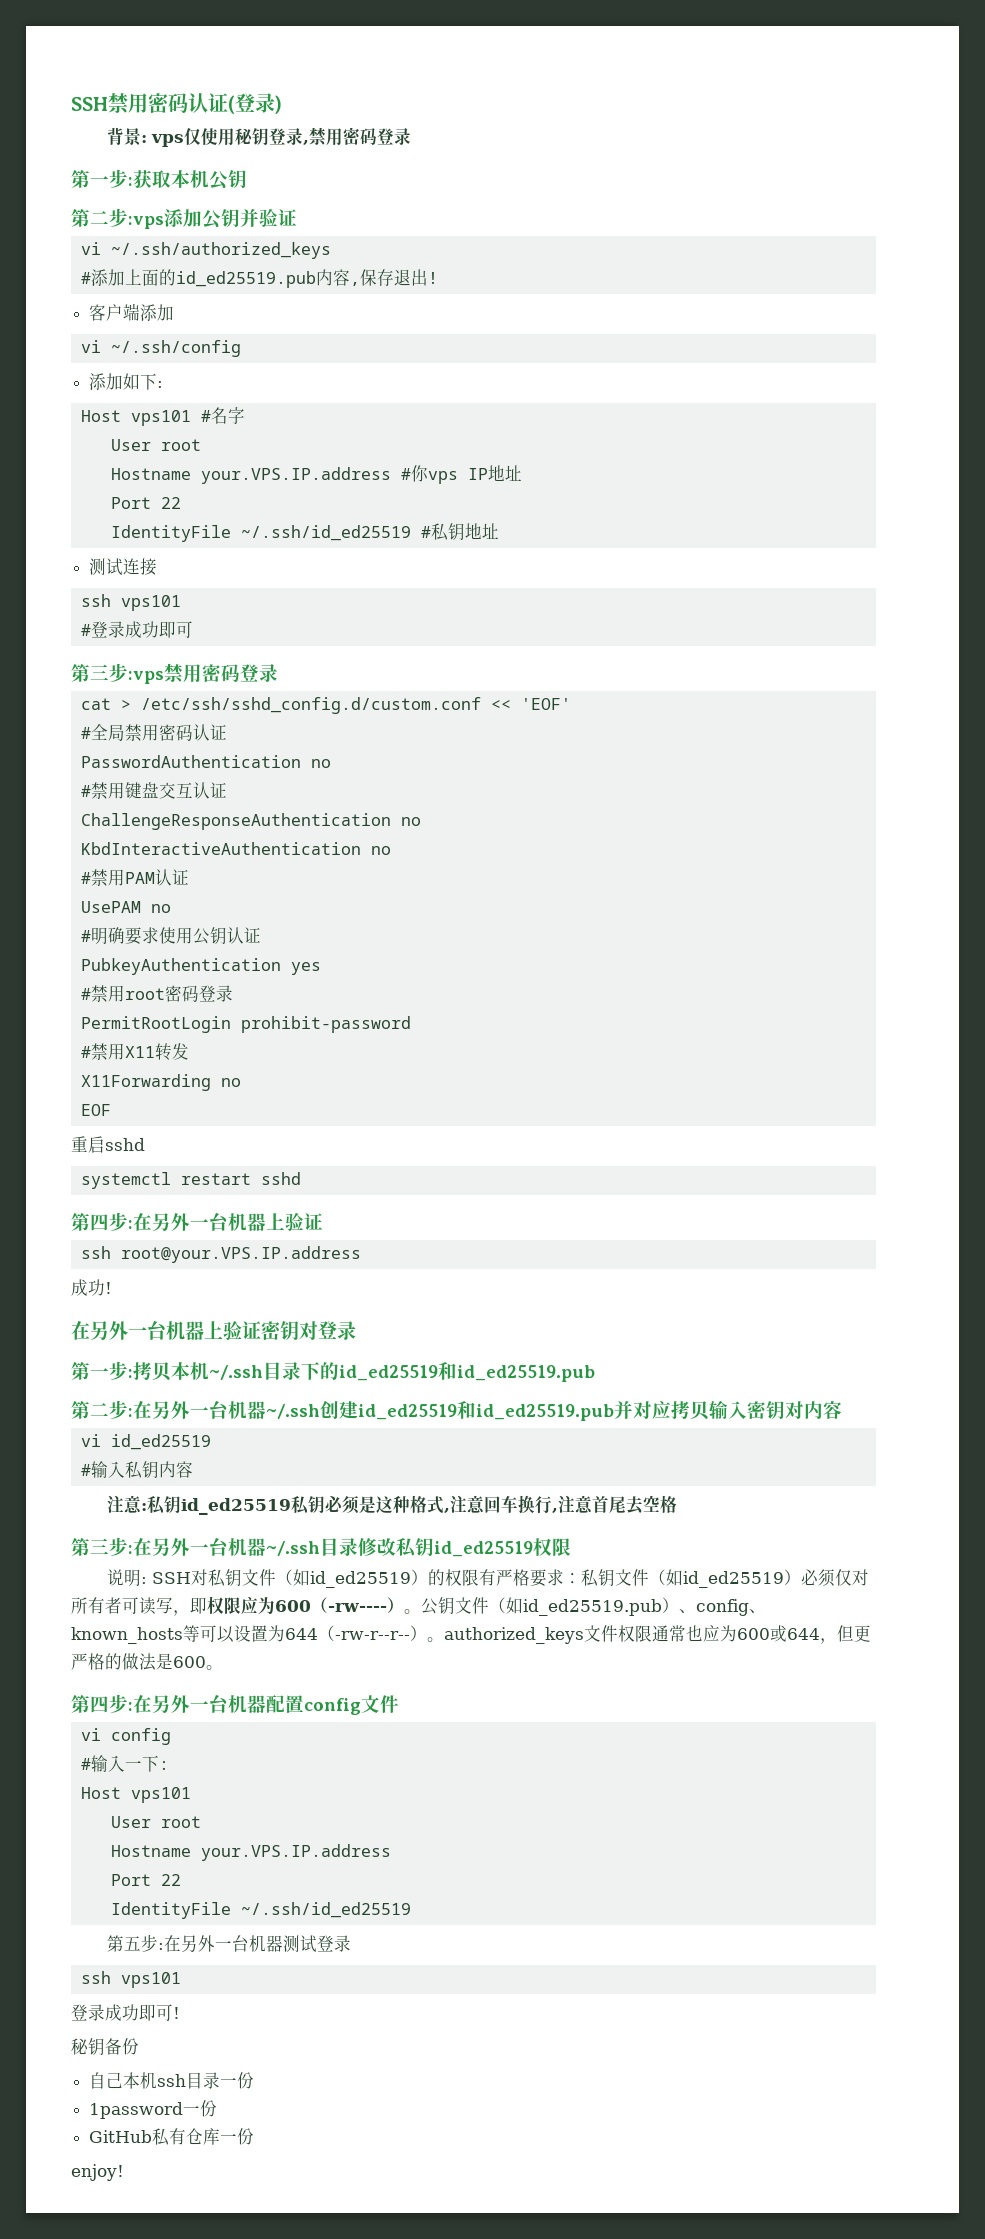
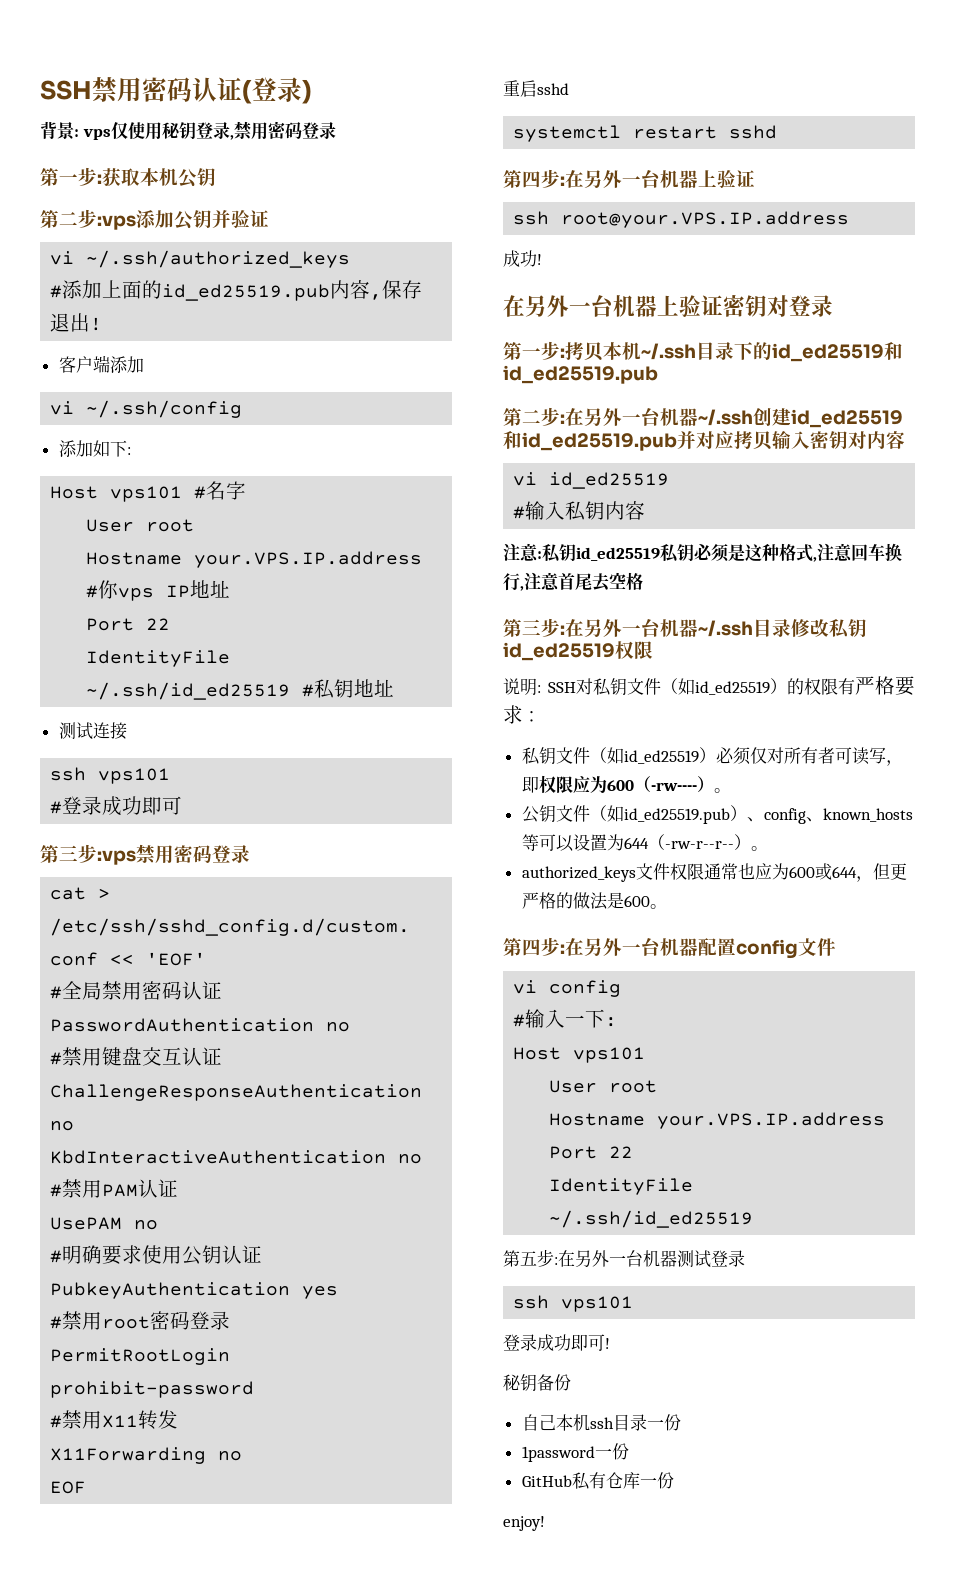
(581, 1578) none -> (540, 716) //
(421, 1611) none -> (731, 790) //
(444, 1639) none -> (768, 848) //

